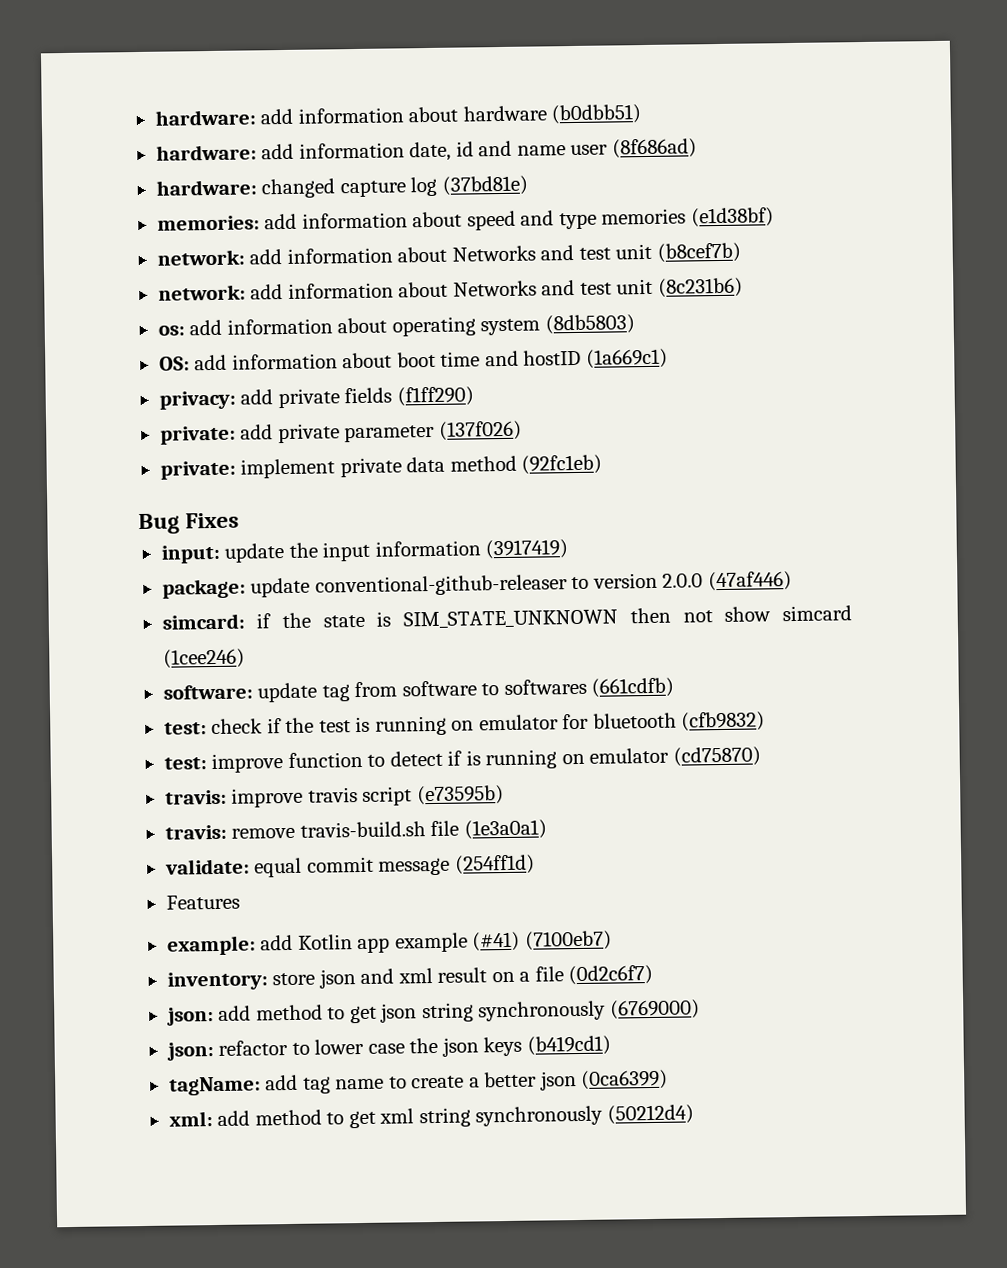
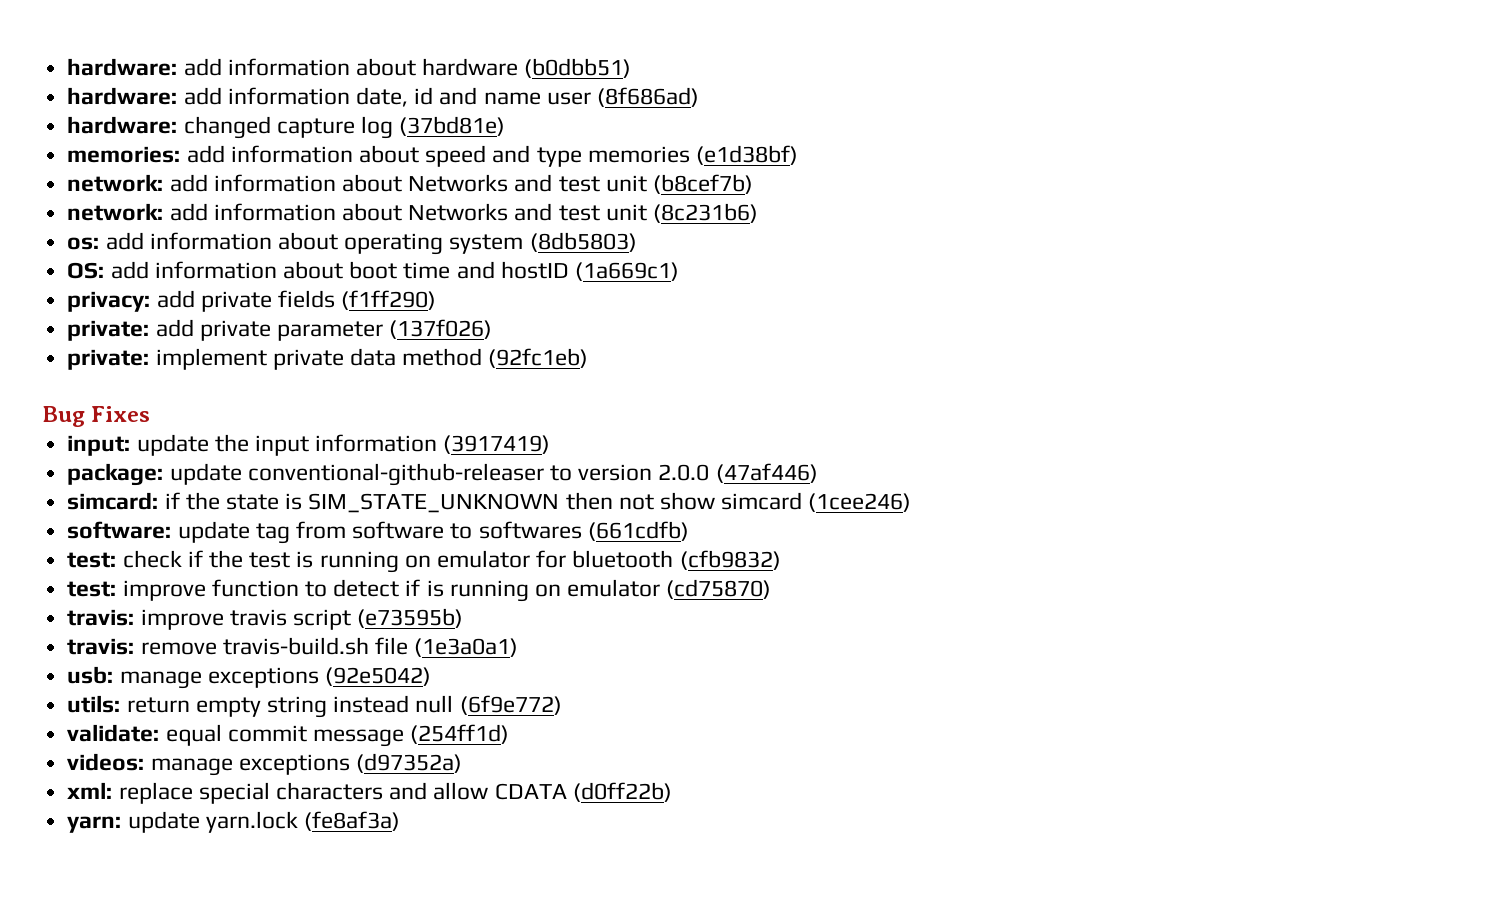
(547, 829) none -> [67,666,431,689] [67,695,562,718] // usb: manage exceptions (92e5042) // utils: return empty string instead null (6f9e772)
[165,894,240,910] [166,930,612,956] [166,964,654,991] [165,999,700,1026] [165,1035,611,1061] [168,1069,669,1096] [168,1104,694,1129] Features // example: add Kotlin app example (#41) (7100eb7) // inventory: store json and xml result on a file (0d2c6f7) // json: add method to get json string synchronously (6769000) // json: refactor to lower case the json keys (b419cd1) // tagName: add tag name to create a better json (0ca6399) // xml: add method to get xml string synchronously (50212d4) -> [67,753,462,776] [67,782,672,804] [67,811,400,833] videos: manage exceptions (d97352a) // xml: replace special characters and allow CDATA (d0ff22b) // yarn: update yarn.lock (fe8af3a)

